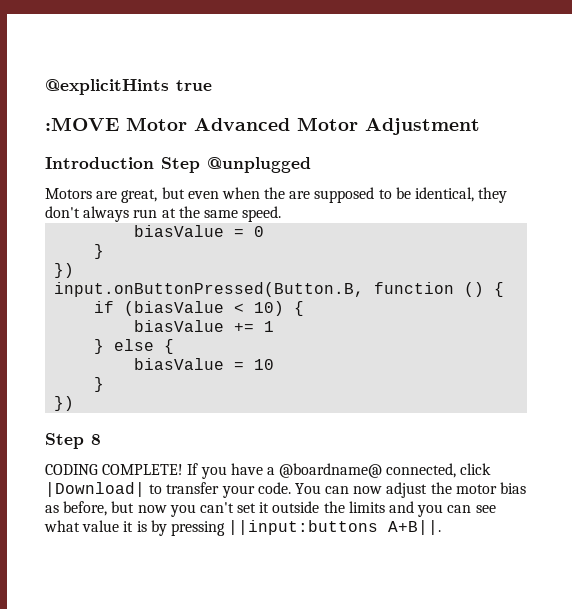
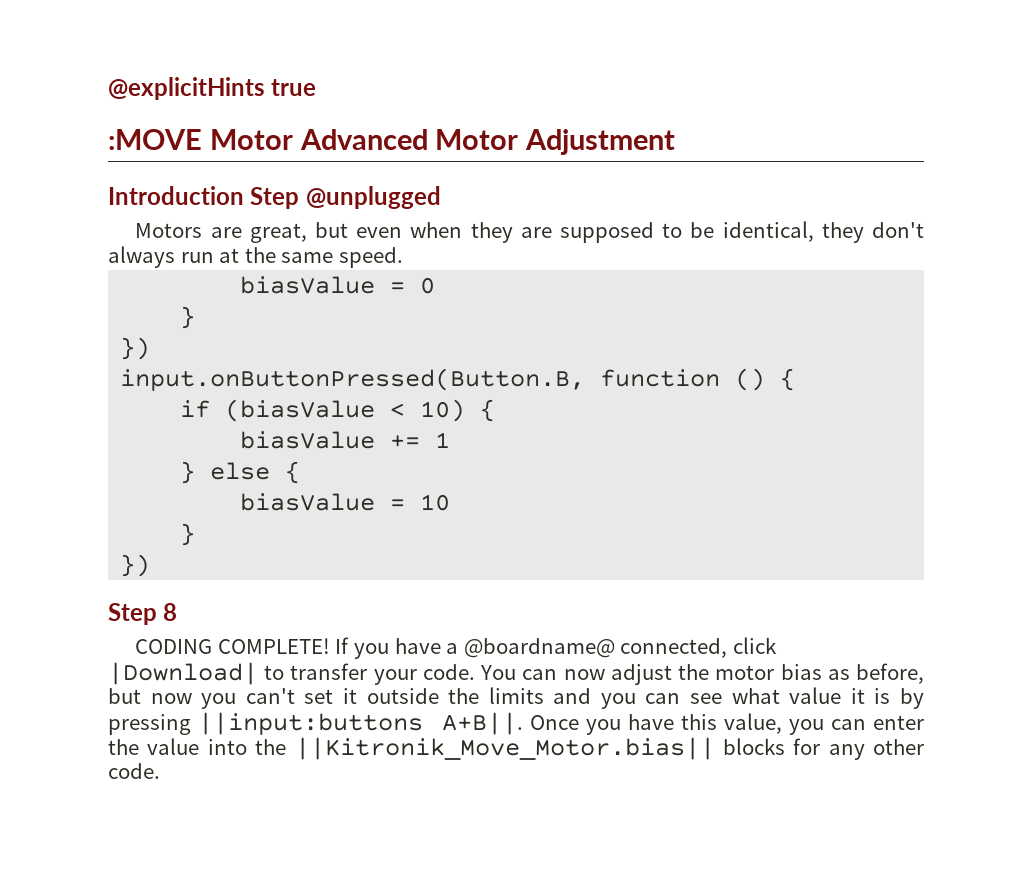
[264,187,286,199] the -> [470,222,513,243] they
(442, 527) none -> [529,713,924,735] [108,737,924,760] [108,763,160,779] Once you have this value, you can enter the value into the ||Kitronik_Move_Motor.bias|| blocks for any other code.

